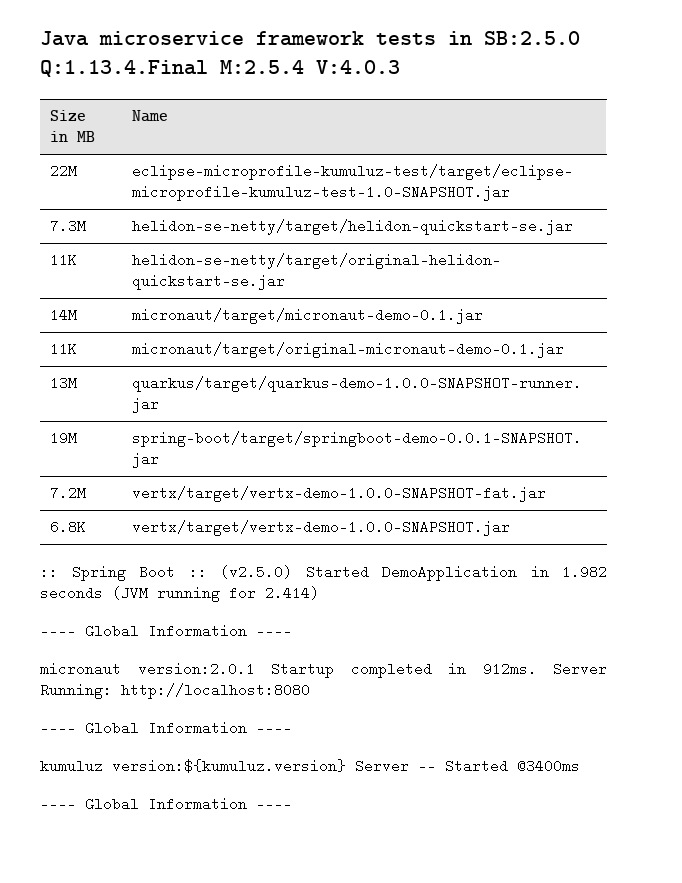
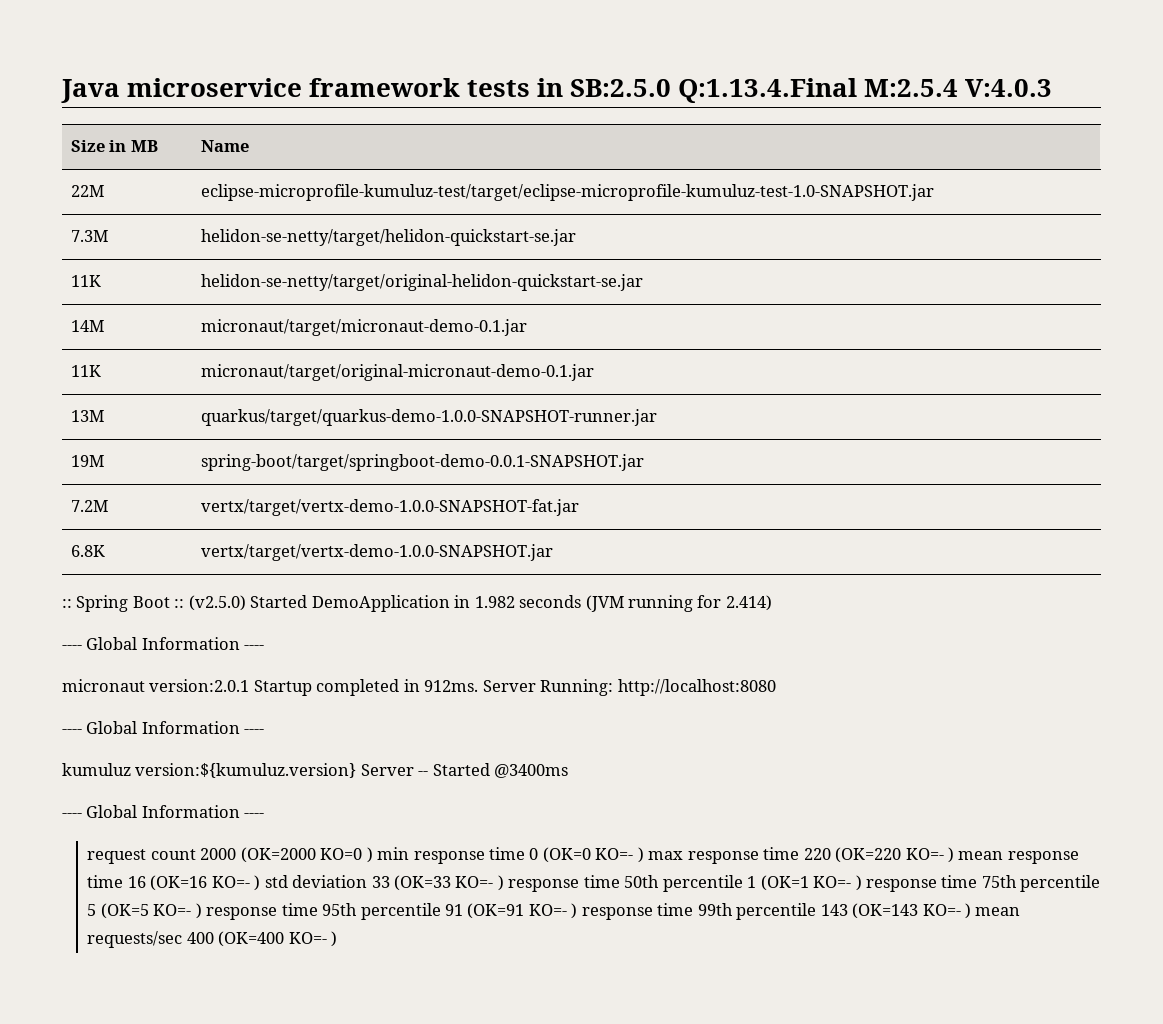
(292, 804) none -> [87,847,1079,864] [87,875,1101,892] [87,903,1021,920] [87,931,338,948] // request count 2000 (OK=2000 KO=0 ) min response time 0 (OK=0 KO=- ) max response time 220 (OK=220 KO=- ) mean response time 16 (OK=16 KO=- ) std deviation 33 (OK=33 KO=- ) response time 50th percentile 1 (OK=1 KO=- ) response time 75th percentile 5 (OK=5 KO=- ) response time 95th percentile 91 (OK=91 KO=- ) response time 99th percentile 143 (OK=143 KO=- ) mean requests/sec 400 (OK=400 KO=- )

